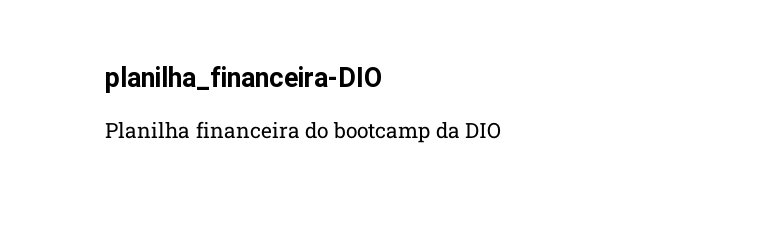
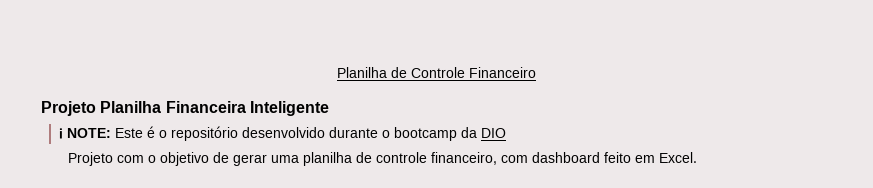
[105,66,382,93] [105,121,502,143] planilha_financeira-DIO // Planilha financeira do bootcamp da DIO -> [337,67,536,78] [41,101,329,116] [58,126,506,141] [68,152,698,166] Planilha de Controle Financeiro // Projeto Planilha Financeira Inteligente // ℹ NOTE: Este é o repositório desenvolvido durante o bootcamp da DIO // Projeto com o objetivo de gerar uma planilha de controle financeiro, com dashboard feito em Excel.

